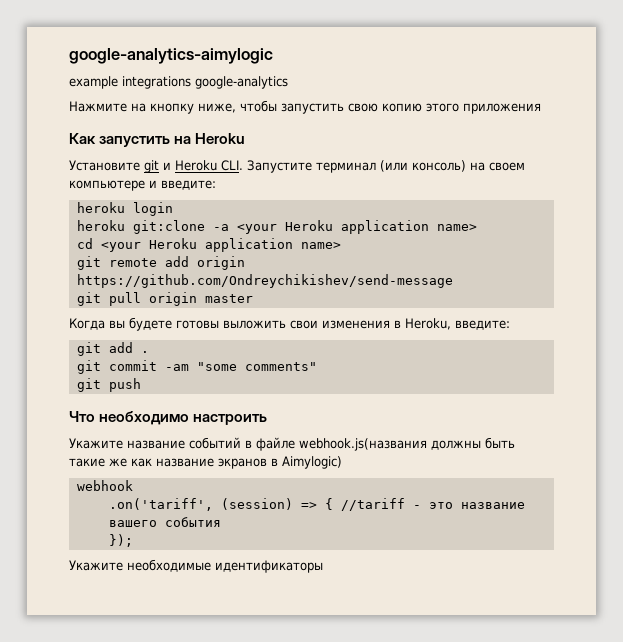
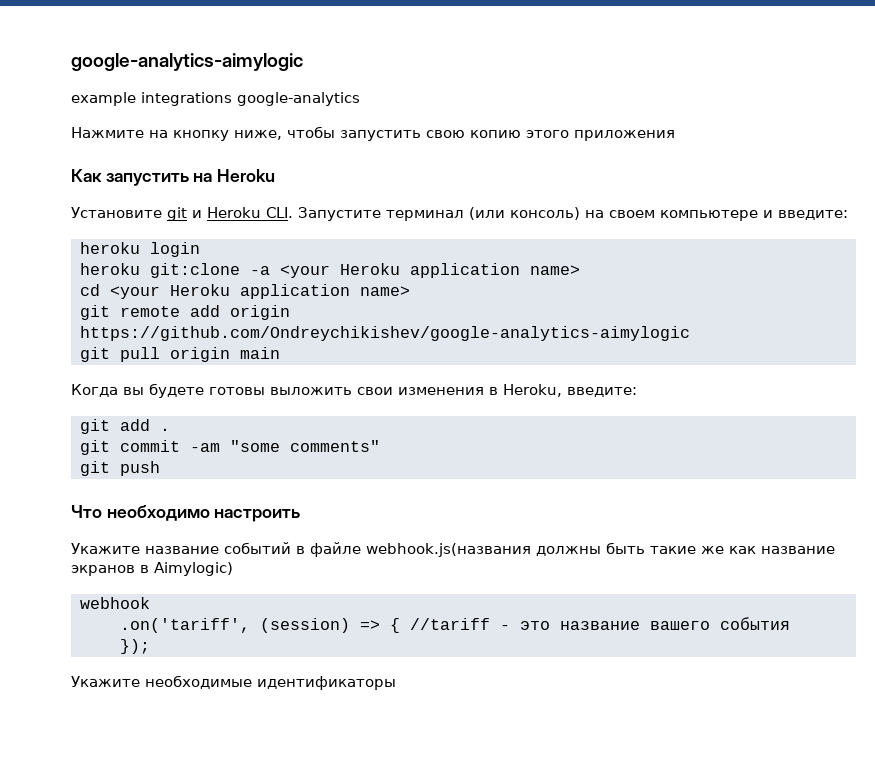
[76,274,453,288] https://github.com/Ondreychikishev/send-message -> [80,326,690,341] https://github.com/Ondreychikishev/google-analytics-aimylogic
[204,294,253,303] master -> [240,347,280,359] main

